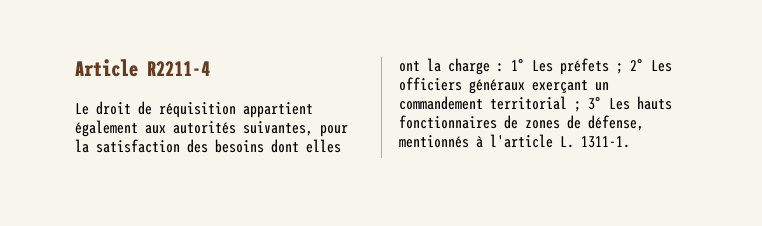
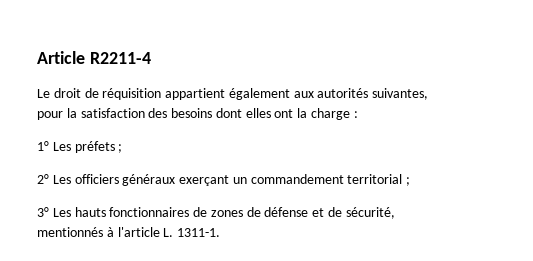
(504, 67) none -> (358, 114) //
(623, 68) none -> (123, 148) //
(581, 106) none -> (411, 181) //
[588,115,644,131] défense, -> [264,207,395,219] défense et de sécurité,

